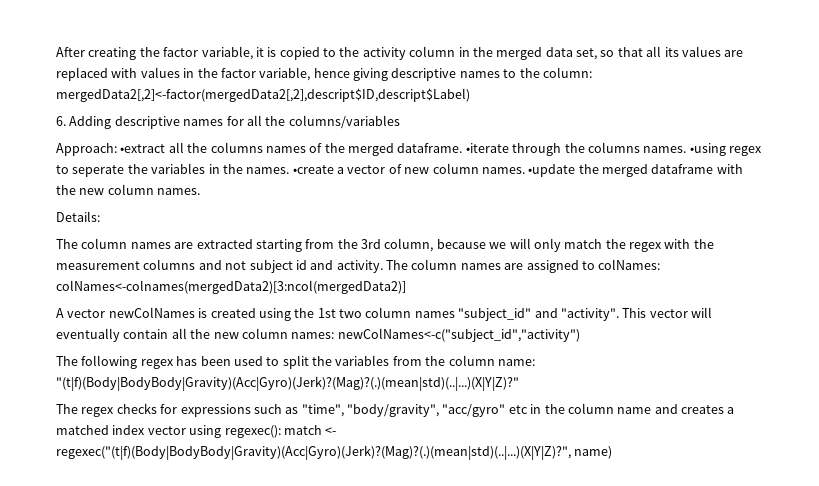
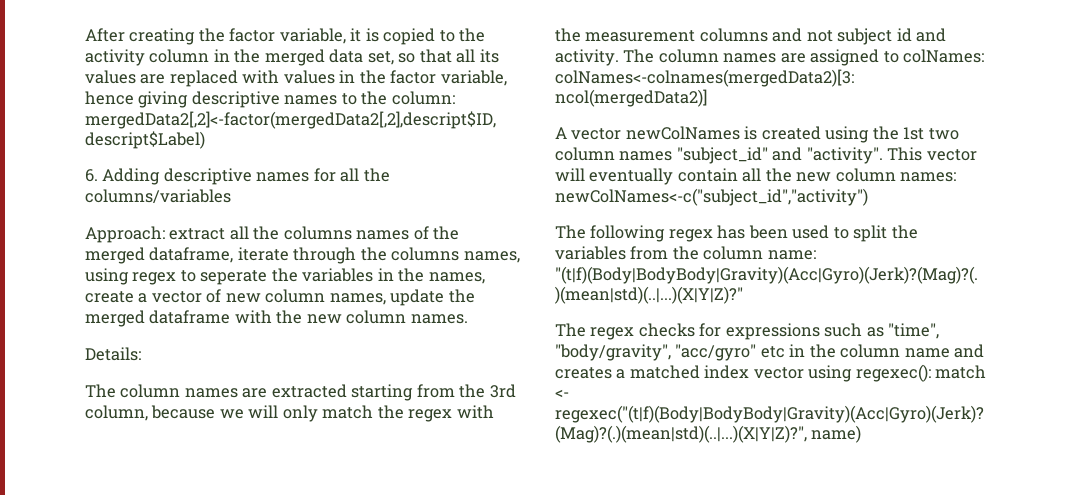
[120,144,166,153] •extract -> [169,228,226,240] extract
[397,143,509,153] dataframe. •iterate -> [149,247,289,263] dataframe, iterate
[643,143,726,156] names. •using -> [463,251,520,263] [85,268,129,285] names, using
[246,165,334,174] names. •create -> [428,272,485,284] [85,291,134,303] names, create
[481,164,576,177] names. •update -> [329,289,445,306] names, update

